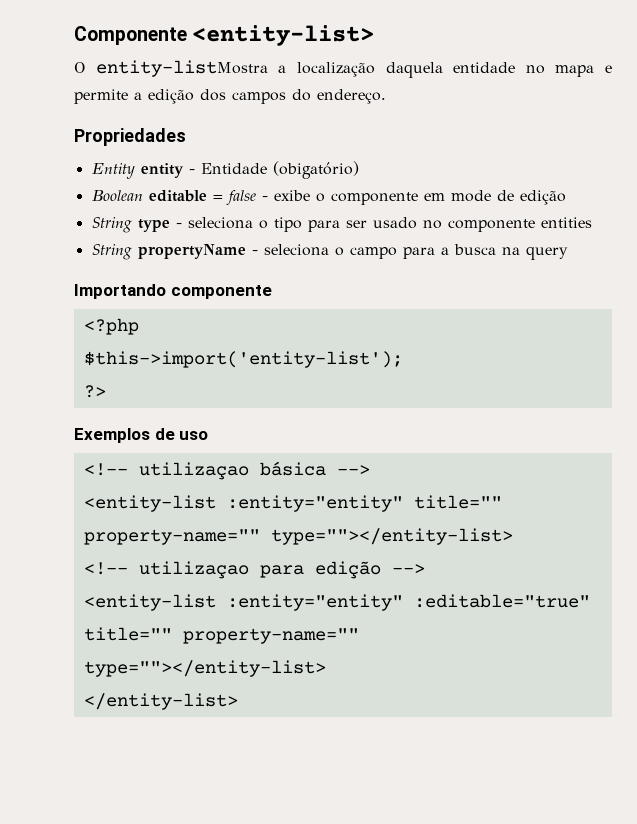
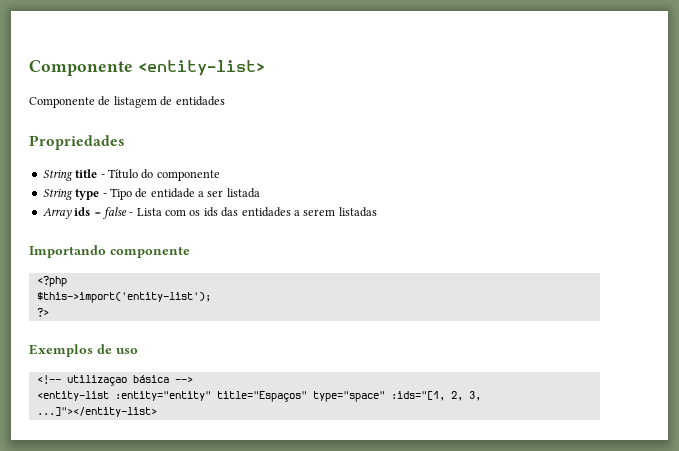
[74,60,612,78] [74,89,386,104] [74,128,186,146] [91,161,359,179] [91,190,566,205] [91,217,592,233] [91,244,568,260] O entity-listMostra a localização daquela entidade no mapa e permite a edição dos campos do endereço. // Propriedades // Entity entity - Entidade (obigatório) // Boolean editable = false - exibe o componente em mode de edição // String type - seleciona o tipo para ser usado no componente entities // String propertyName - seleciona o campo para a busca na query -> [29,96,225,108] [29,135,125,150] [42,169,220,181] [42,188,260,200] [42,207,377,219] Componente de listagem de entidades // Propriedades // String title - Título do componente // String type - Tipo de entidade a ser listada // Array ids = false - Lista com os ids das entidades a serem listadas
[413,495,502,509] [83,528,513,545] [83,561,425,579] [83,594,590,611] [83,627,359,644] [83,660,326,677] [83,693,238,710] title="" property-name="" type=""></entity-list> // <!-- utilizaçao para edição --> // <entity-list :entity="entity" :editable="true" title="" property-name="" type=""></entity-list> // </entity-list> -> [216,391,481,402] [36,407,157,417] title="Espaços" type="space" :ids="[1, 2, 3, ...]"></entity-list>

